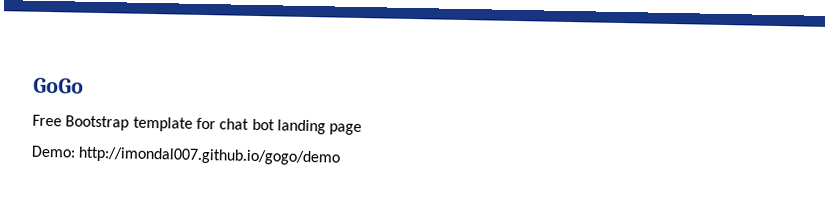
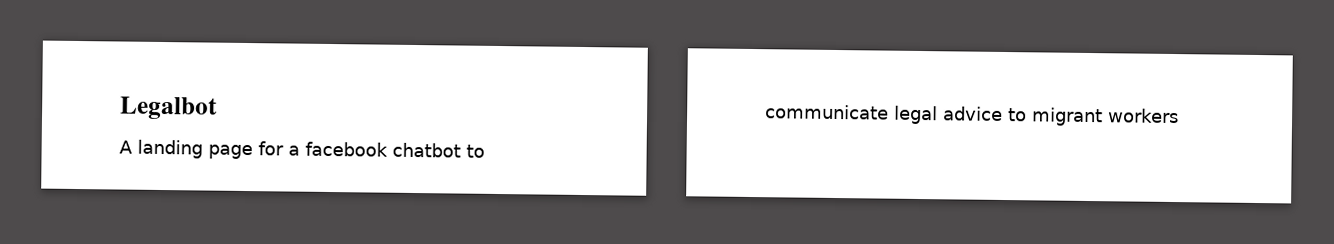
[33,77,84,94] [32,114,363,136] [31,145,342,166] GoGo // Free Bootstrap template for chat bot landing page // Demo: http://imondal007.github.io/gogo/demo -> [120,96,218,120] [119,139,485,160] [765,104,1179,127] Legalbot // A landing page for a facebook chatbot to communicate legal advice to migrant workers

